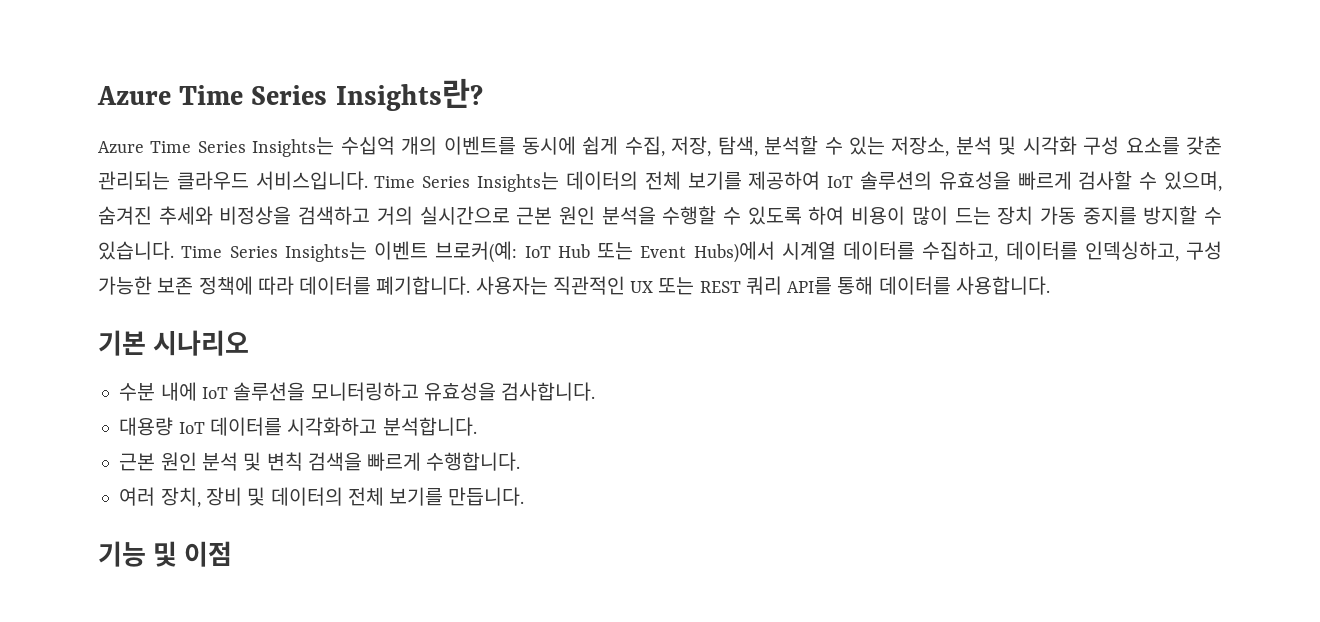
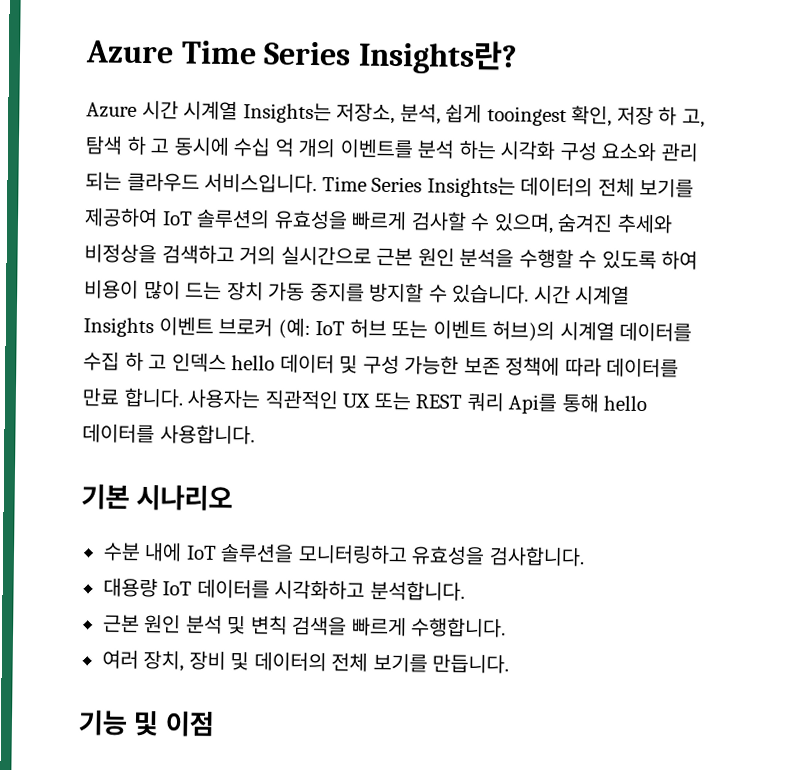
[150,136,1222,157] [98,171,170,190] Time Series Insights는 수십억 개의 이벤트를 동시에 쉽게 수집, 저장, 탐색, 분석할 수 있는 저장소, 분석 및 시각화 구성 요소를 갖춘 관리되는 -> [141,99,705,128] [85,135,699,162] [85,171,122,191] 시간 시계열 Insights는 저장소, 분석, 쉽게 tooingest 확인, 저장 하 고, 탐색 하 고 동시에 수십 억 개의 이벤트를 분석 하는 시각화 구성 요소와 관리 되는
[181,241,1179,263] Time Series Insights는 이벤트 브로커(예: IoT Hub 또는 Event Hubs)에서 시계열 데이터를 수집하고, 데이터를 인덱싱하고, -> [533,284,631,305] [83,316,693,342] [83,351,359,374] 시간 시계열 Insights 이벤트 브로커 (예: IoT 허브 또는 이벤트 허브)의 시계열 데이터를 수집 하 고 인덱스 hello 데이터 및
[376,276,471,295] 폐기합니다. -> [82,387,184,408] 만료 합니다.
[787,276,874,295] API를 통해 -> [508,393,648,414] Api를 통해 hello

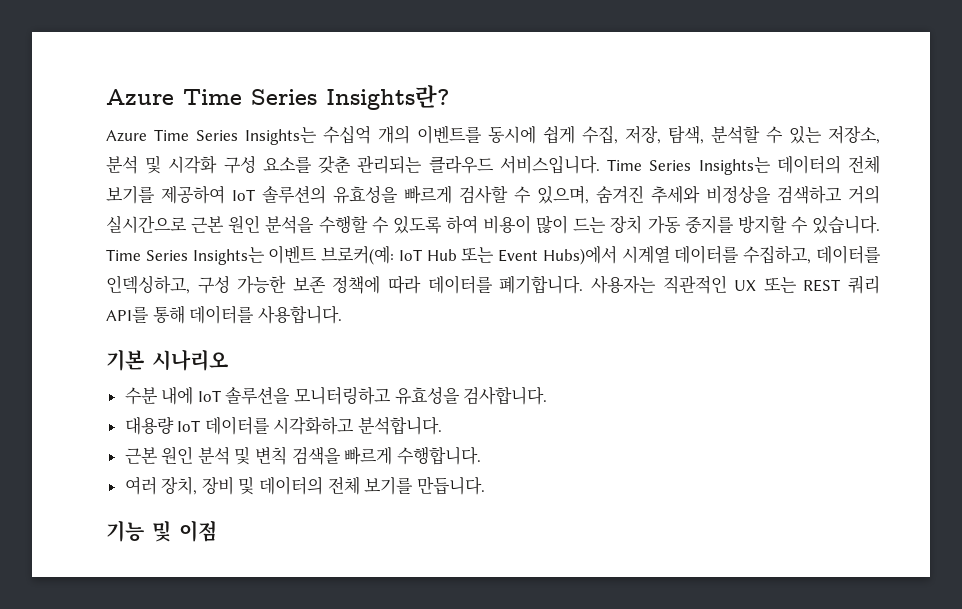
[141,99,705,128] [85,135,699,162] [85,171,122,191] 시간 시계열 Insights는 저장소, 분석, 쉽게 tooingest 확인, 저장 하 고, 탐색 하 고 동시에 수십 억 개의 이벤트를 분석 하는 시각화 구성 요소와 관리 되는 -> [154,125,880,145] [106,155,423,174] Time Series Insights는 수십억 개의 이벤트를 동시에 쉽게 수집, 저장, 탐색, 분석할 수 있는 저장소, 분석 및 시각화 구성 요소를 갖춘 관리되는
[533,284,631,305] [83,316,693,342] [83,351,359,374] 시간 시계열 Insights 이벤트 브로커 (예: IoT 허브 또는 이벤트 허브)의 시계열 데이터를 수집 하 고 인덱스 hello 데이터 및 -> [106,245,881,265] [106,275,190,294] Time Series Insights는 이벤트 브로커(예: IoT Hub 또는 Event Hubs)에서 시계열 데이터를 수집하고, 데이터를 인덱싱하고,
[82,387,184,408] 만료 합니다. -> [499,275,584,294] 폐기합니다.
[508,393,648,414] Api를 통해 hello -> [106,305,185,324] API를 통해

